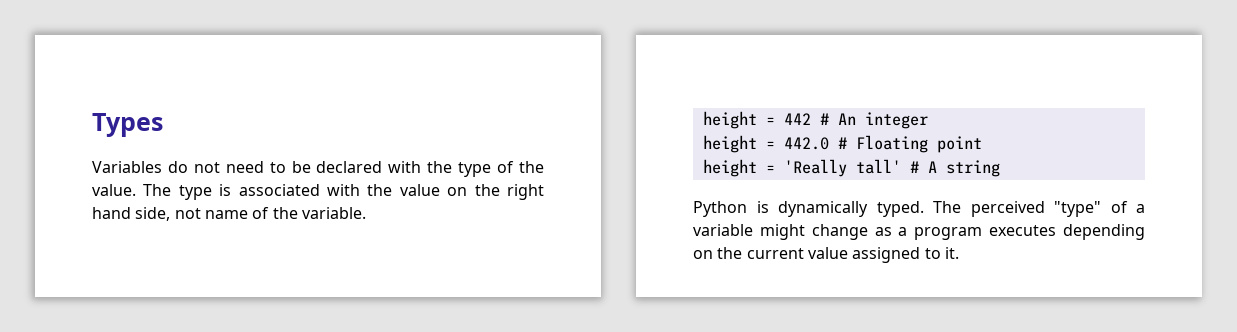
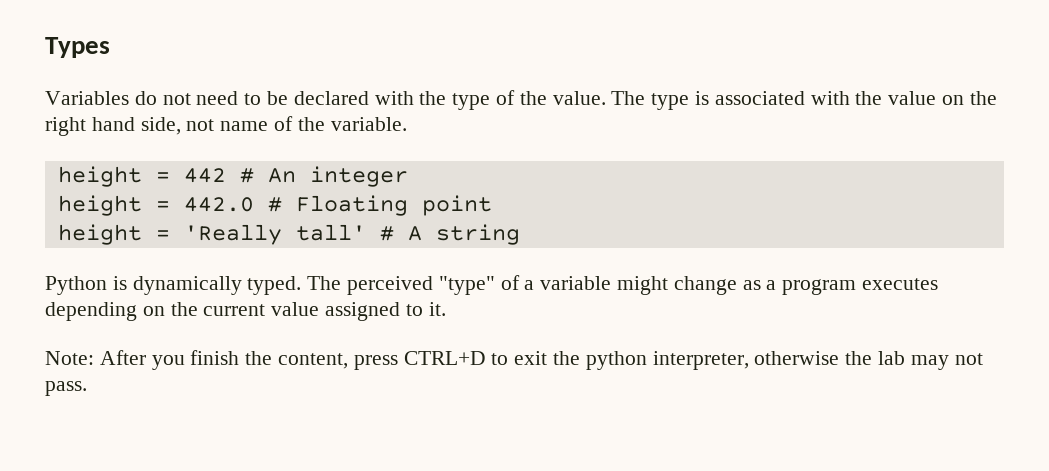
(959, 253) none -> [45,350,983,370] [45,381,87,396] // Note: After you finish the content, press CTRL+D to exit the python interpreter, otherwise the lab may not pass.

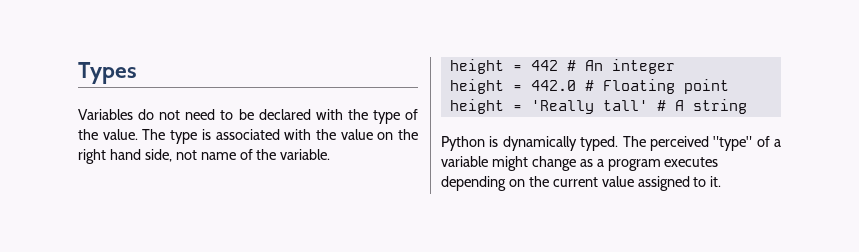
[45,350,983,370] [45,381,87,396] // Note: After you finish the content, press CTRL+D to exit the python interpreter, otherwise the lab may not pass. -> (722, 181) none

